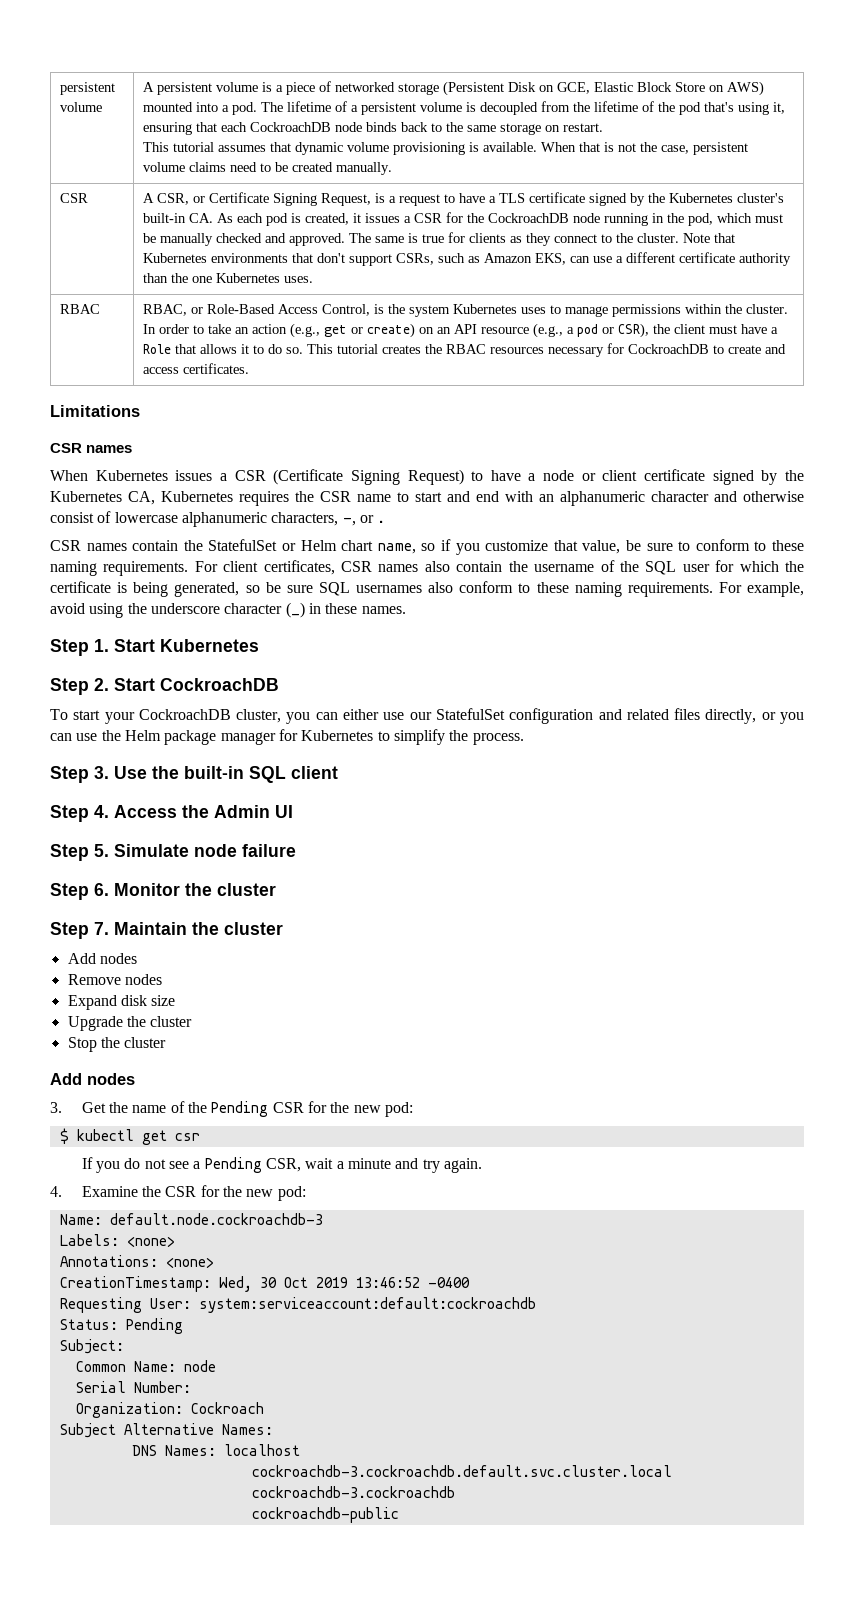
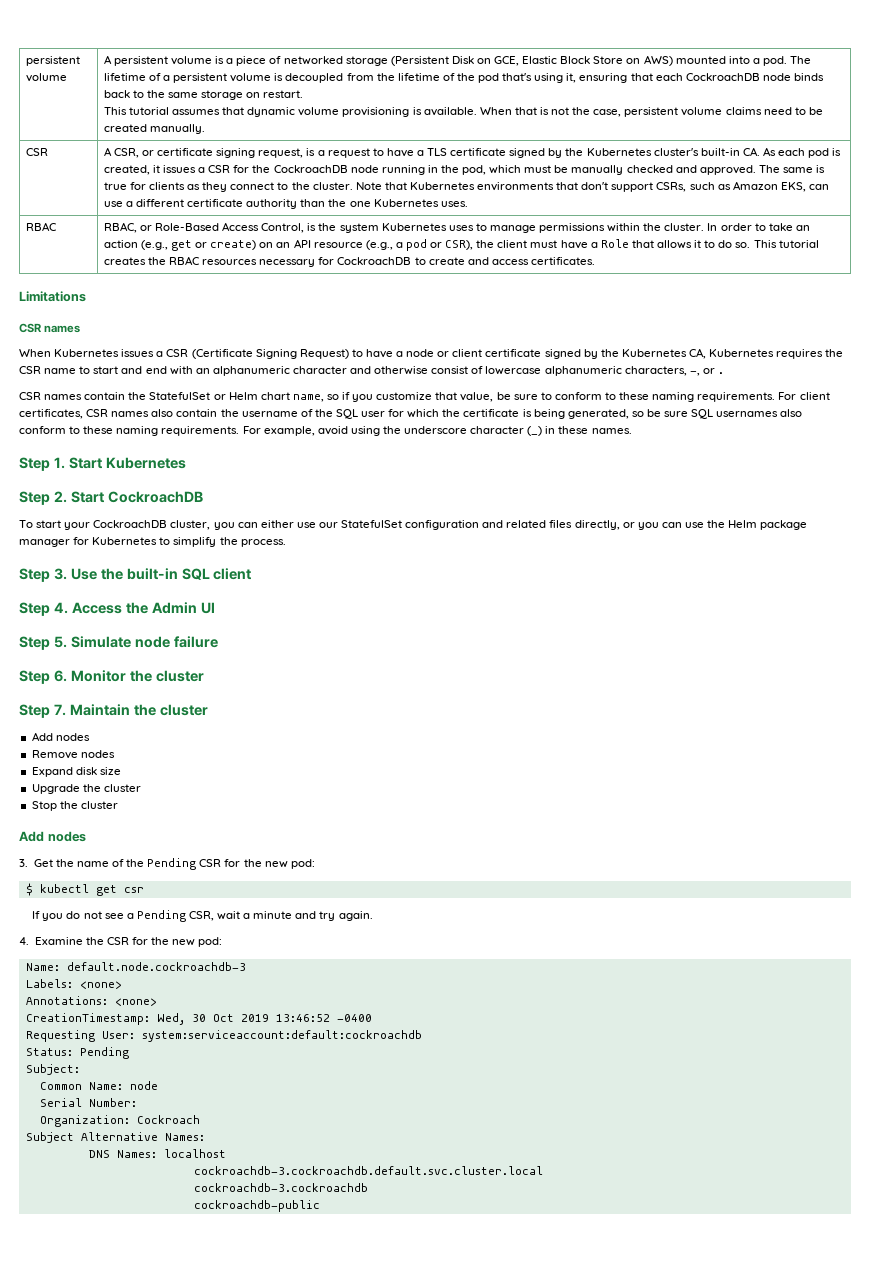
[209,192,372,206] Certificate Signing Request, -> [157,148,304,158] certificate signing request,

